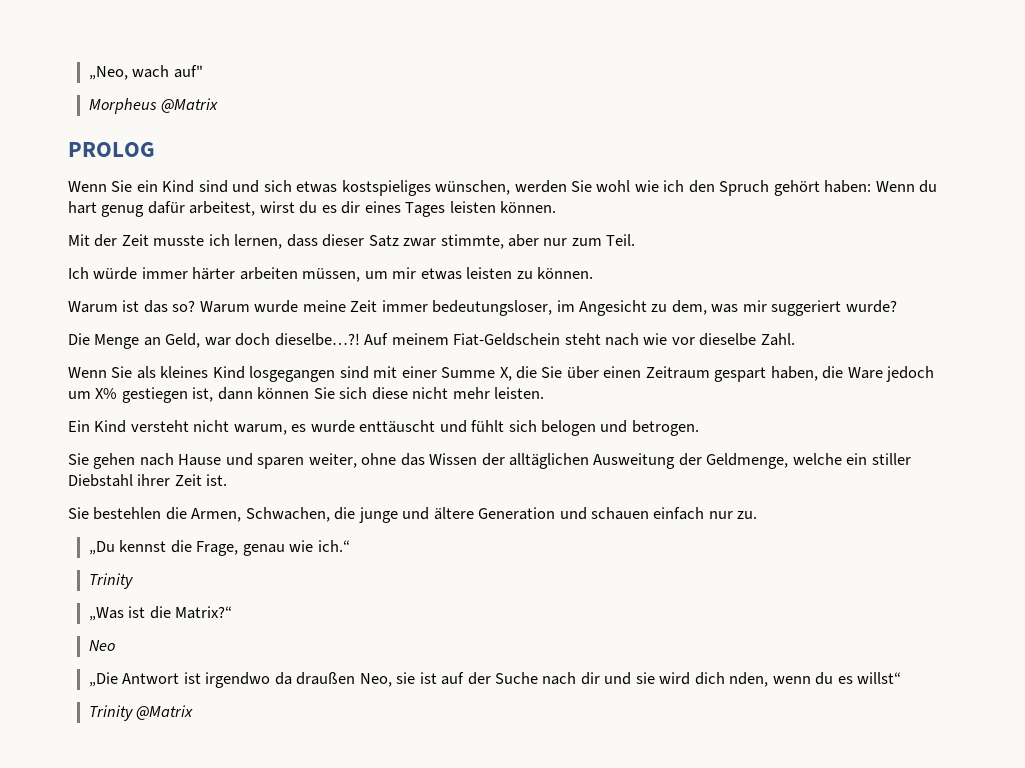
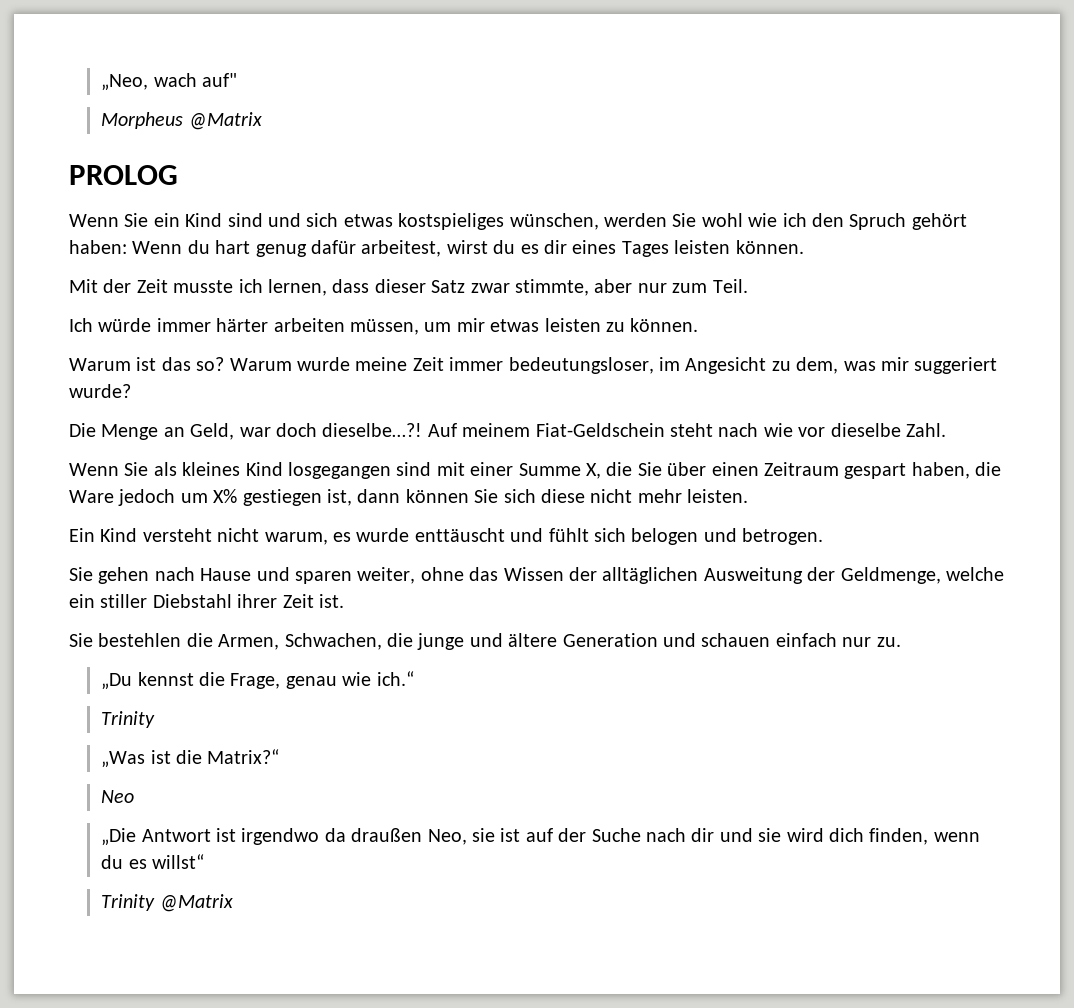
[729,672,769,687] nden, -> [869,828,929,845] finden,

